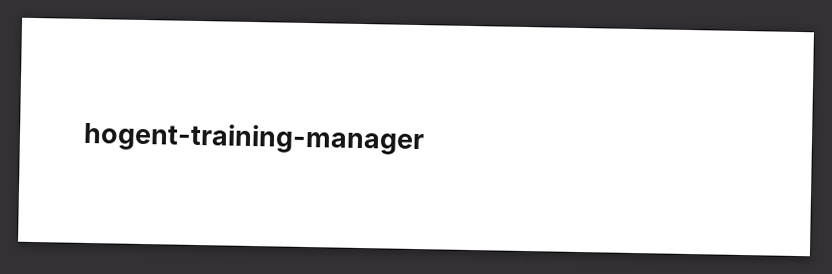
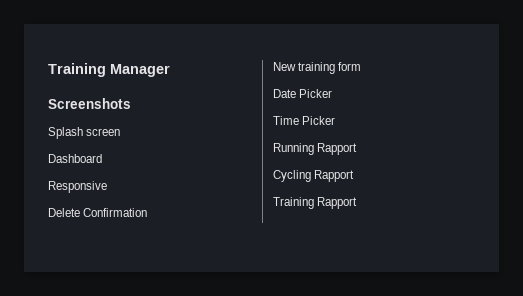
[83,121,425,156] hogent-training-manager -> [48,63,170,77] [48,98,131,109] [48,127,121,139] [48,154,102,163] [48,181,107,193] [48,208,148,217] [273,62,362,74] [273,89,333,98] [273,116,336,125] [273,143,358,155] [273,170,355,182] [273,197,358,209] Training Manager // Screenshots // Splash screen // Dashboard // Responsive // Delete Confirmation // New training form // Date Picker // Time Picker // Running Rapport // Cycling Rapport // Training Rapport

